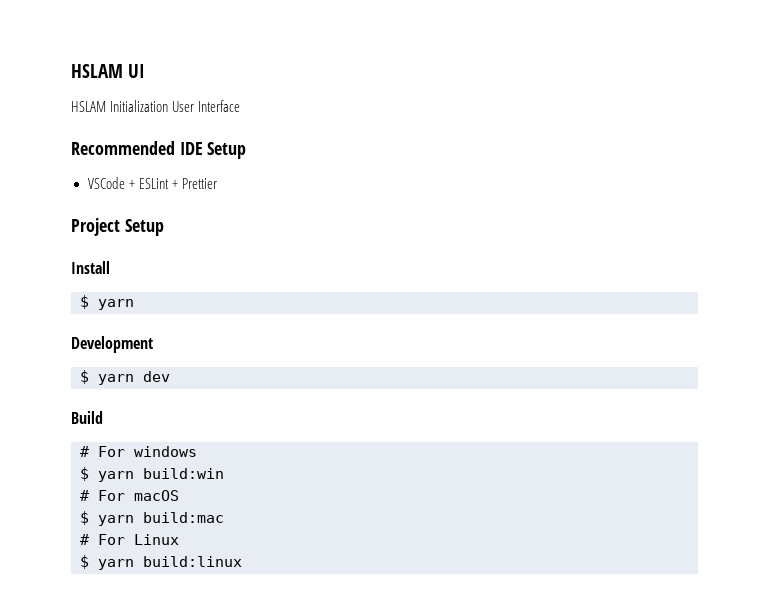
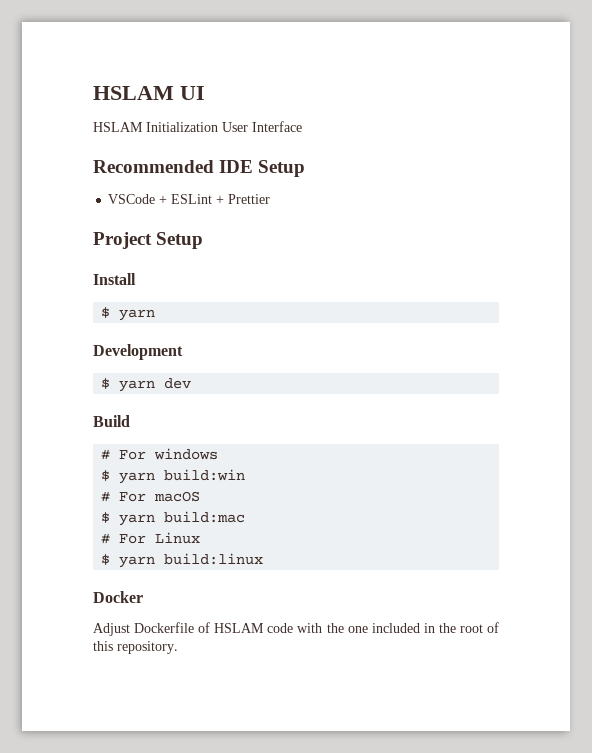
(242, 561) none -> [93,591,143,603] [93,622,499,636] [93,641,178,654] // Docker // Adjust Dockerfile of HSLAM code with the one included in the root of this repository.

